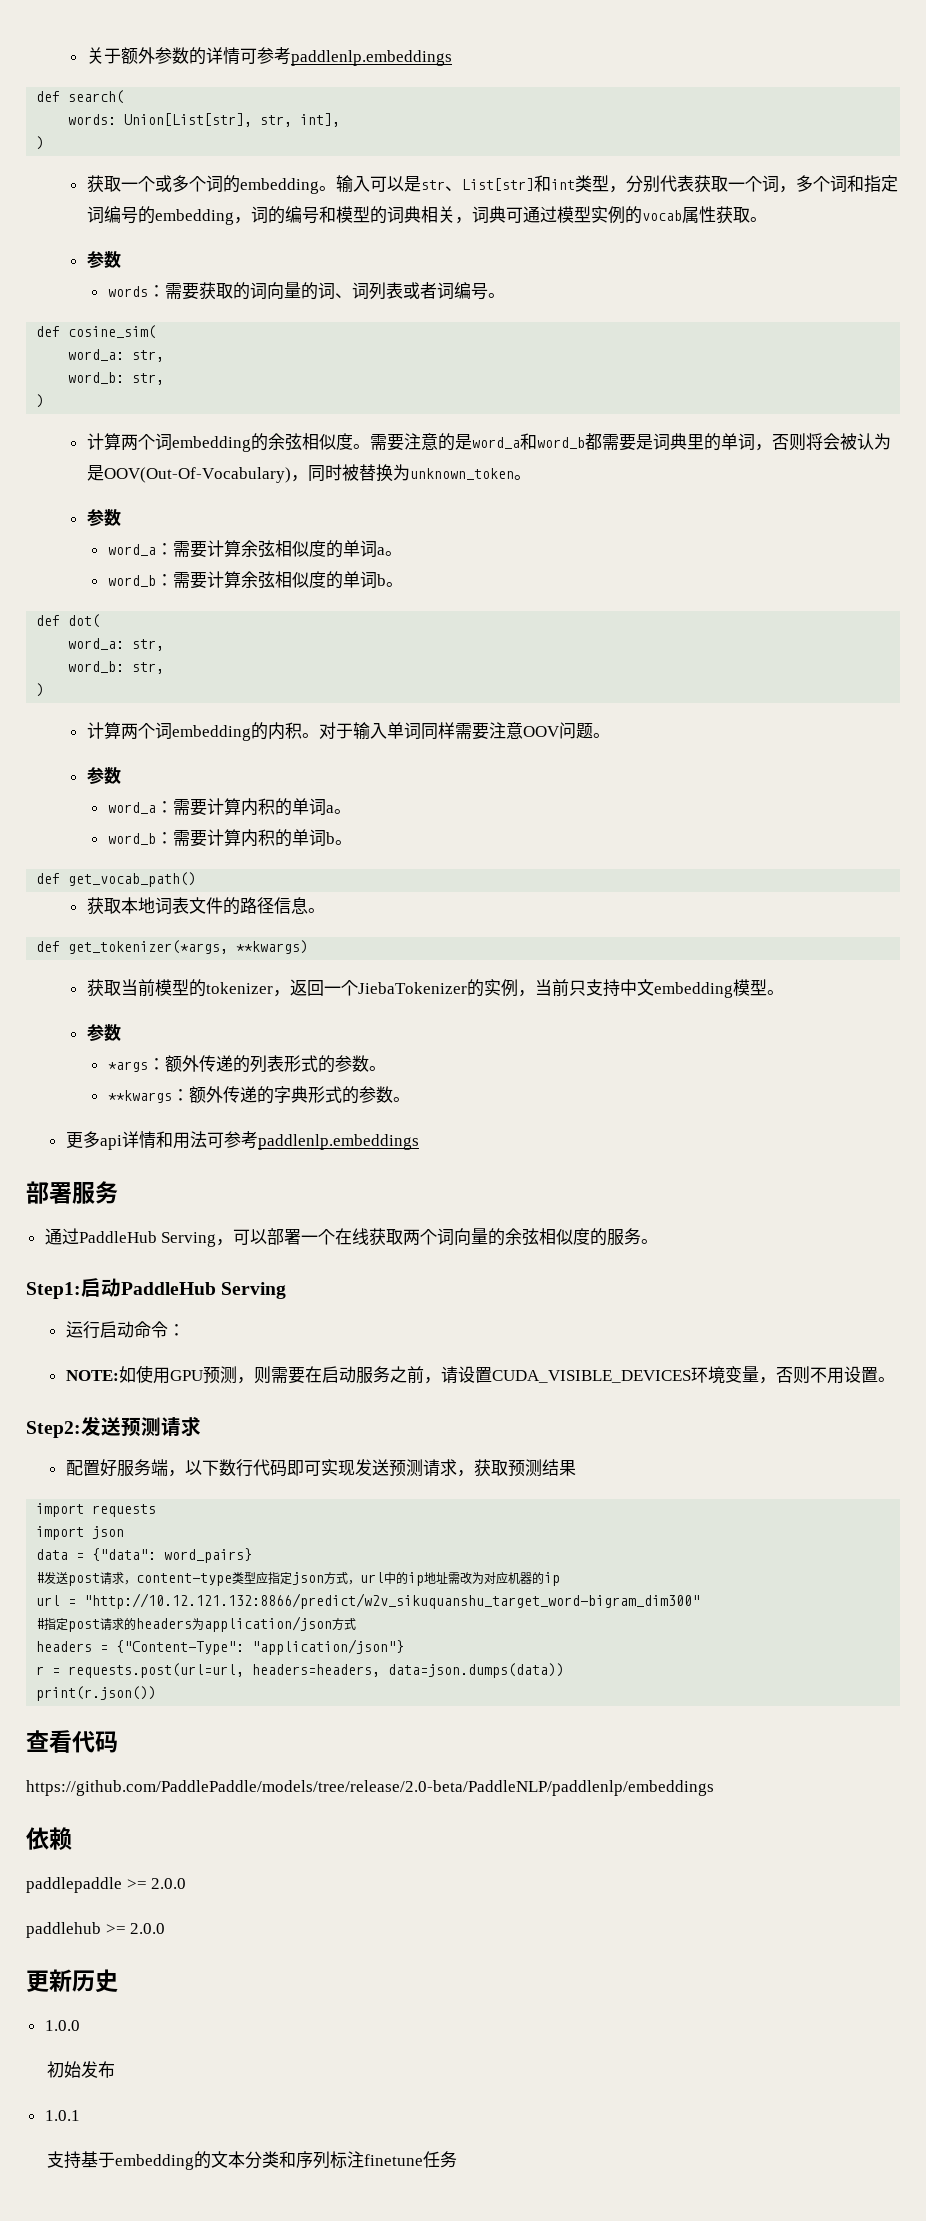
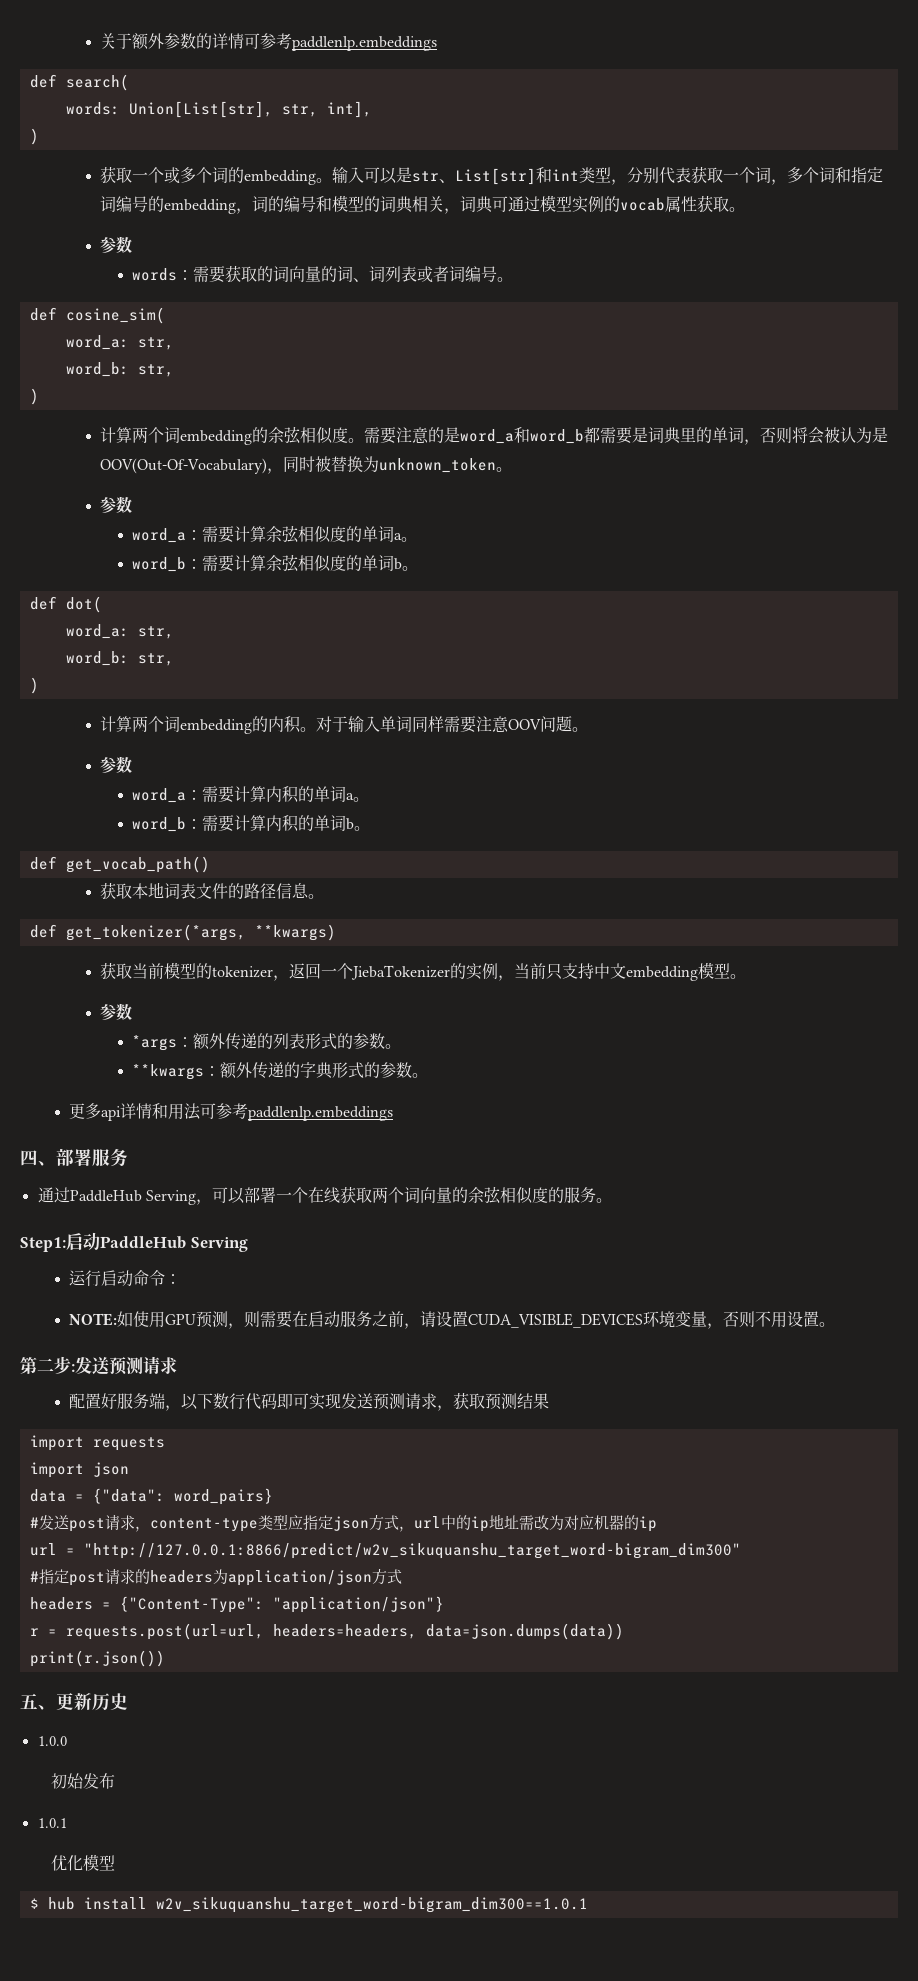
(419, 1142) none -> [20,1150,56,1166] 四、
[26,1421,81,1438] Step2: -> [20,1356,75,1374] 第二步:
[84,1593,701,1609] "http://10.12.121.132:8866/predict/w2v_sikuquanshu_target_word-bigram_dim300" -> [83,1543,741,1559] "http://127.0.0.1:8866/predict/w2v_sikuquanshu_target_word-bigram_dim300"
[26,1730,118,1753] [26,1780,714,1796] [26,1827,72,1850] [26,1877,187,1893] [26,1922,166,1938] 查看代码 // https://github.com/PaddlePaddle/models/tree/release/2.0-beta/PaddleNLP/paddlenlp/embeddings // 依赖 // paddlepaddle >= 2.0.0 // paddlehub >= 2.0.0 // -> [20,1693,56,1710] 五、
[47,2151,458,2170] 支持基于embedding的文本分类和序列标注finetune任务 -> [51,1854,116,1871] [29,1897,588,1913] 优化模型 // $ hub install w2v_sikuquanshu_target_word-bigram_dim300==1.0.1

